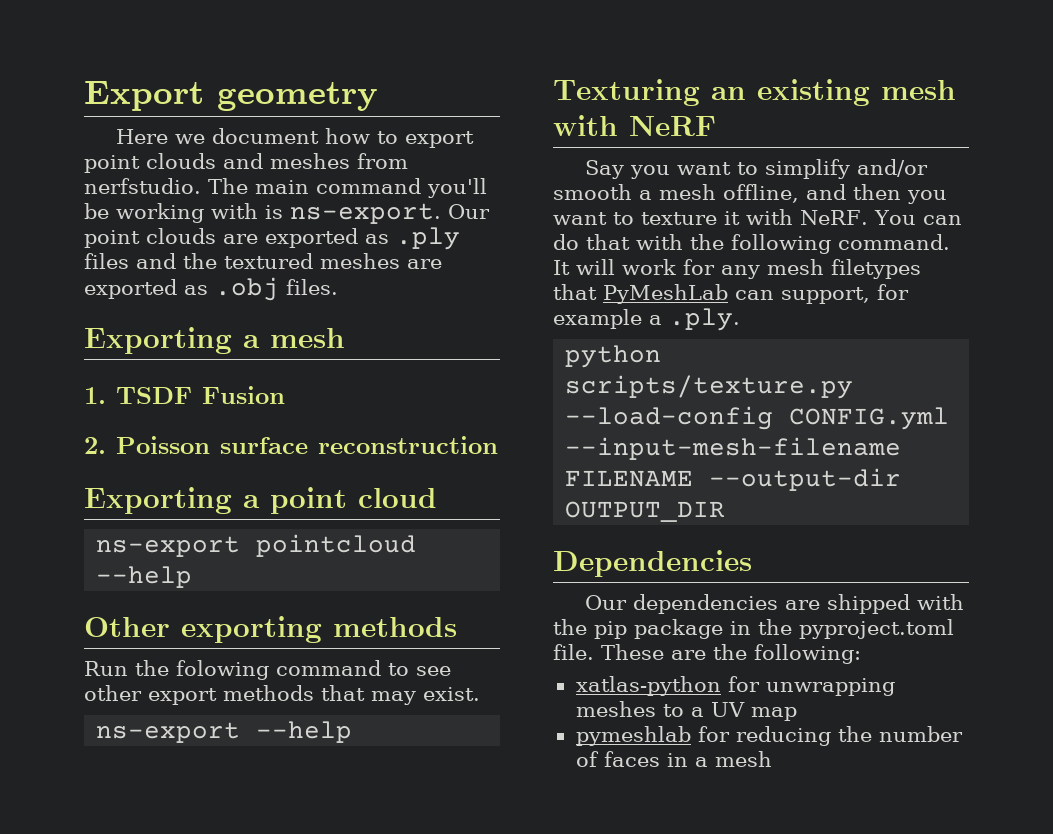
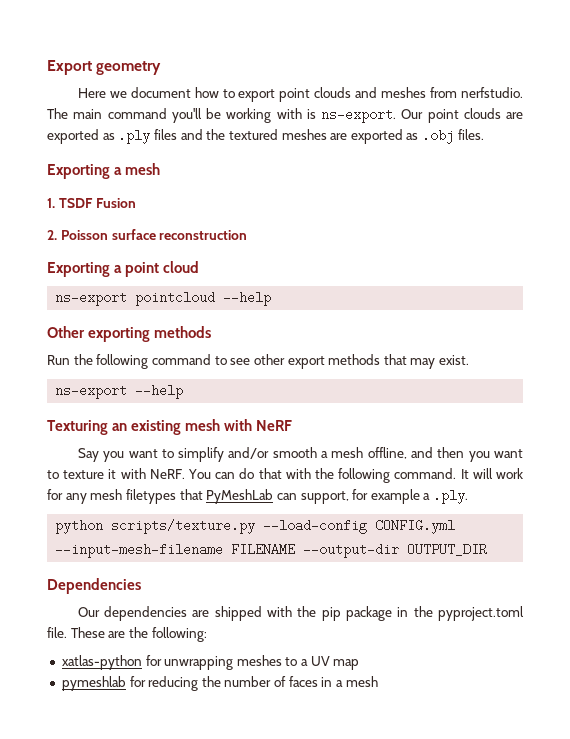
[176,660,269,680] folowing -> [96,354,149,369] following

